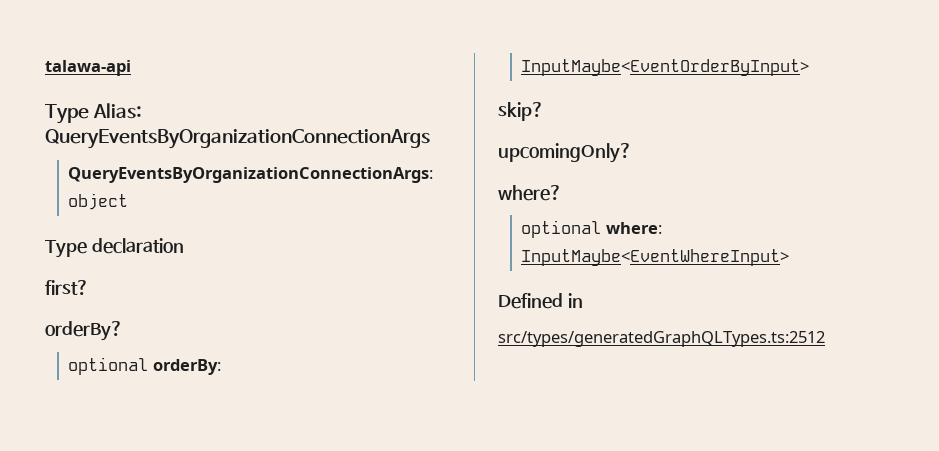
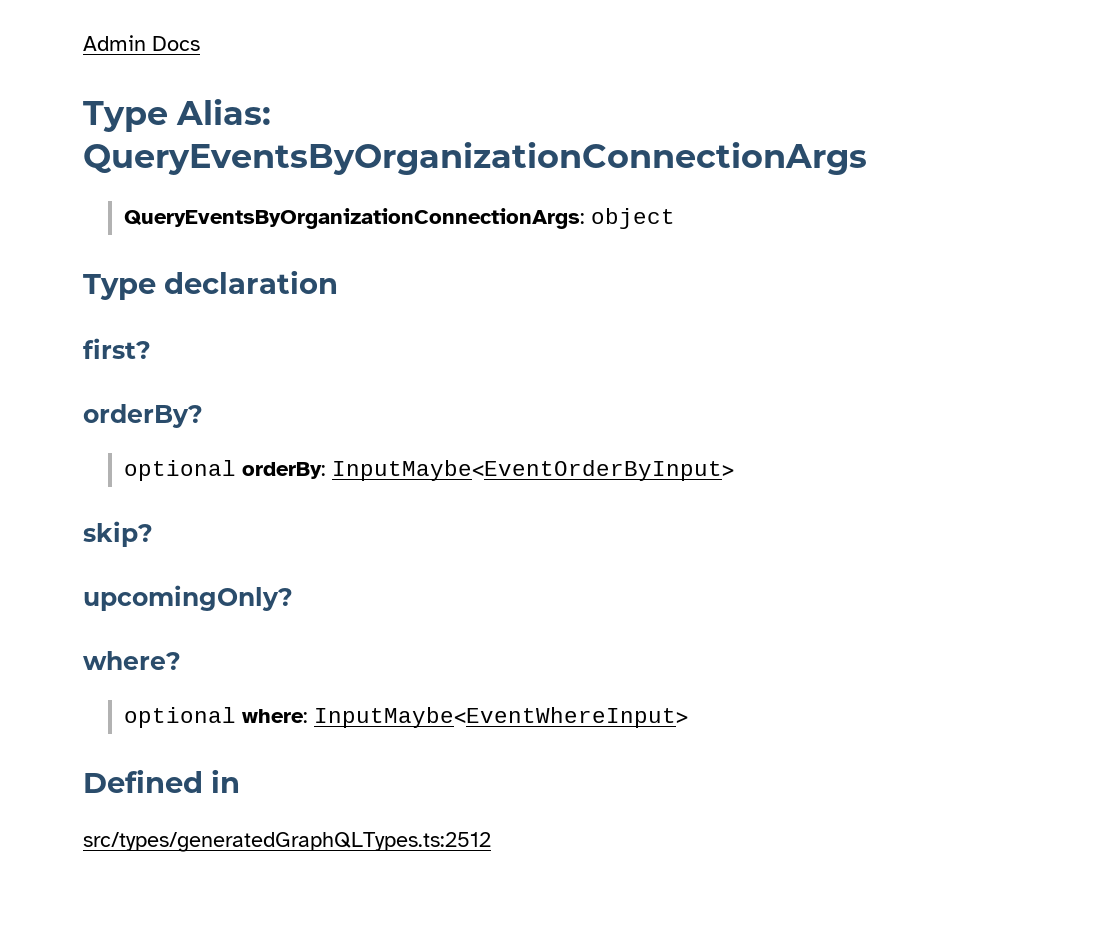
[45,60,131,76] talawa-api -> [83,35,200,51] Admin Docs

